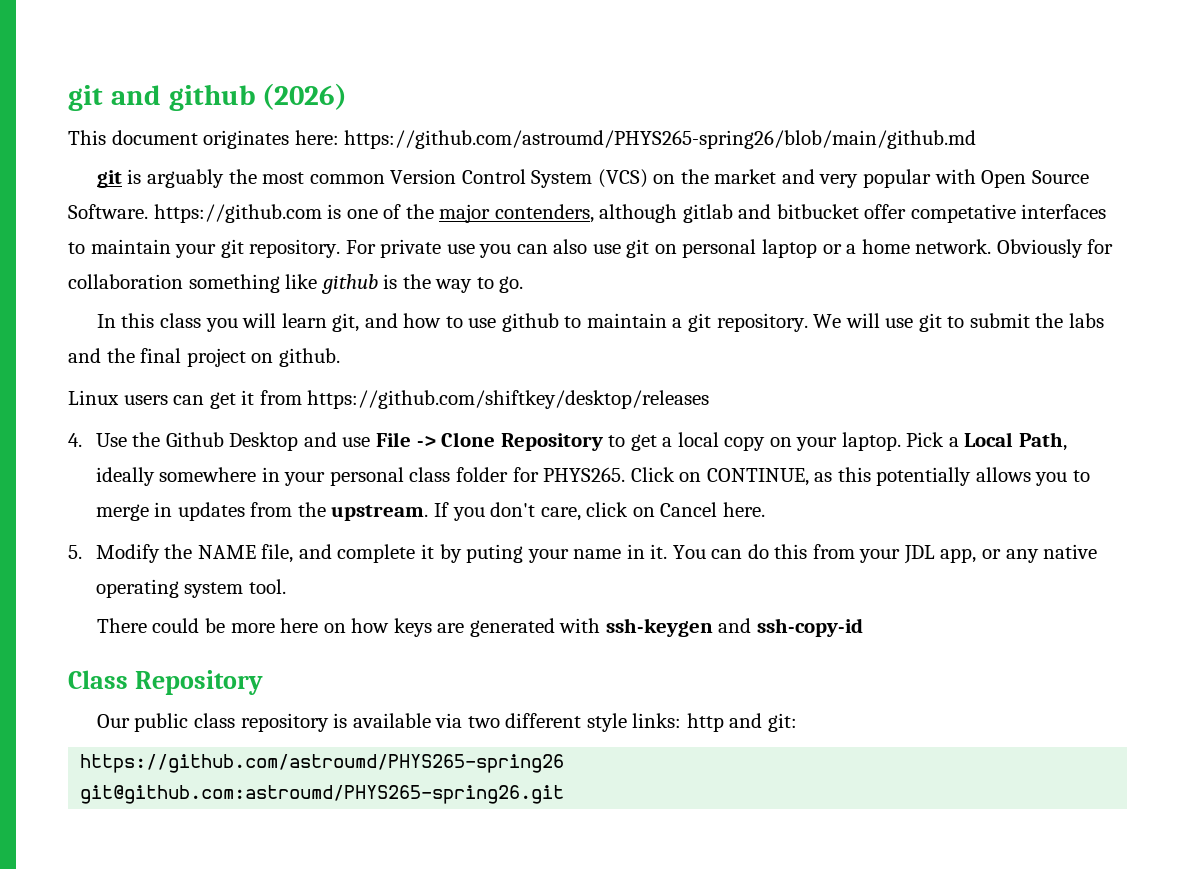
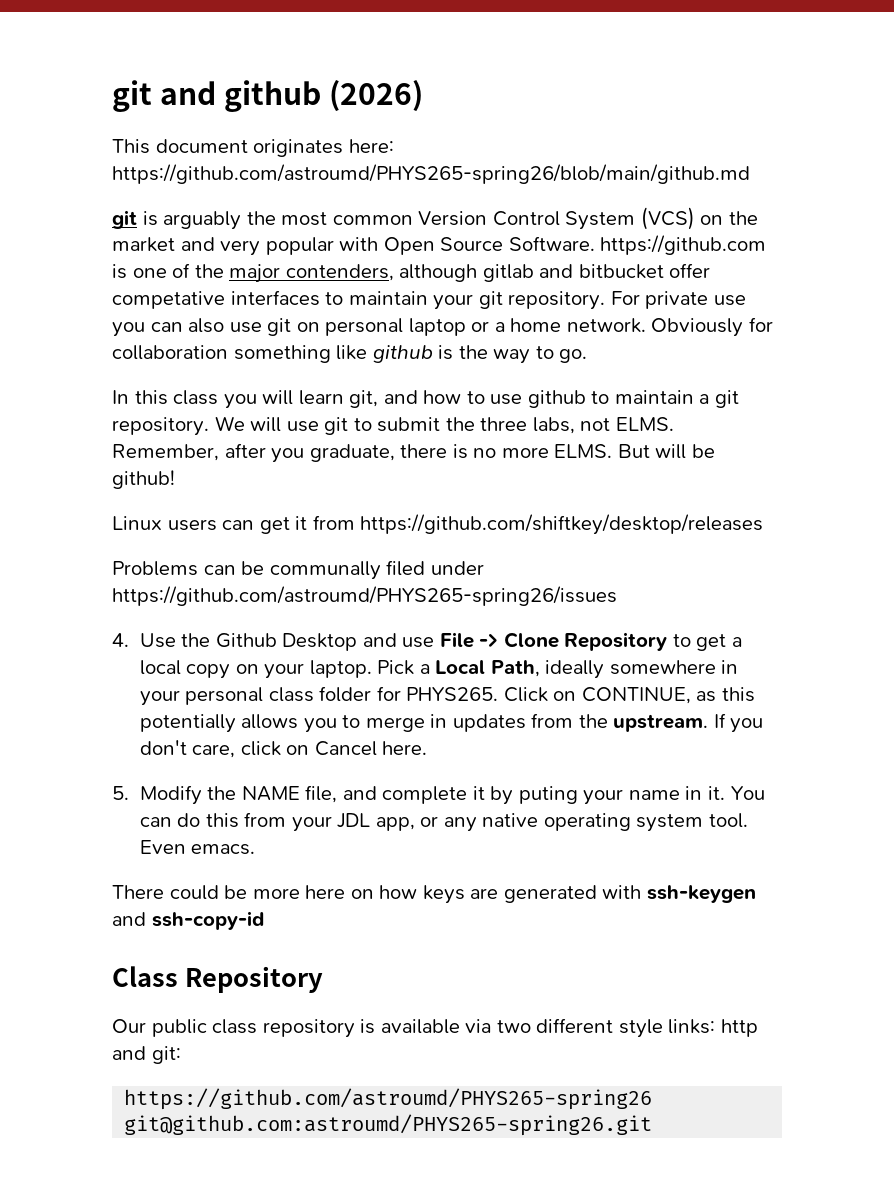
[1068,313,1104,328] [68,348,340,367] labs and the final project on github. -> [480,417,674,434] [112,443,715,463] [112,470,175,489] three labs, not ELMS. Remember, after you graduate, there is no more ELMS. But will be github!
(710, 399) none -> [112,560,484,580] [112,586,617,606] // Problems can be communally filed under https://github.com/astroumd/PHYS265-spring26/issues
(286, 586) none -> [139,840,256,855] Even emacs.

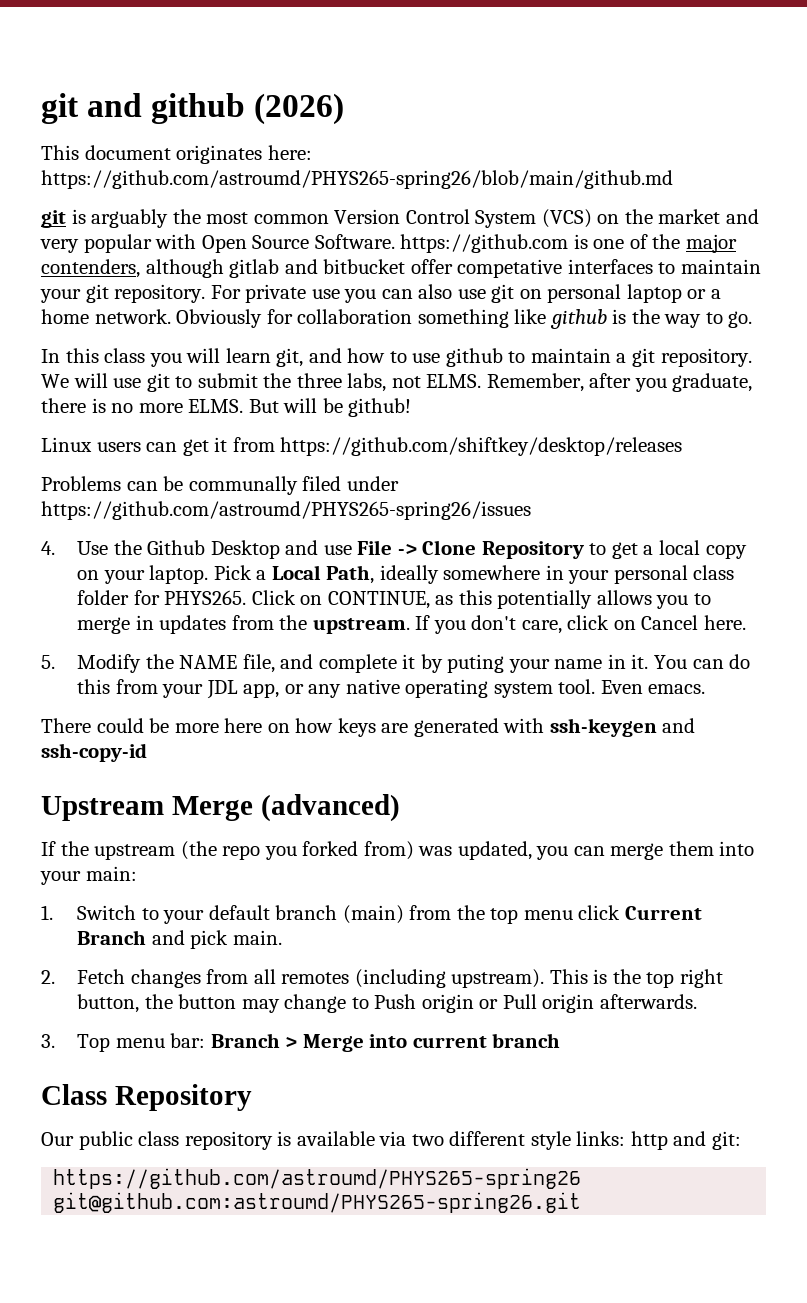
(264, 920) none -> [41,794,400,822] [41,841,755,860] [40,866,137,885] [41,905,702,924] [77,930,282,949] [41,969,723,988] [77,994,697,1013] [41,1033,561,1052] // Upstream Merge (advanced) // If the upstream (the repo you forked from) was updated, you can merge them into your main: // 1. Switch to your default branch (main) from the top menu click Current Branch and pick main. // 2. Fetch changes from all remotes (including upstream). This is the top right button, the button may change to Push origin or Pull origin afterwards. // 3. Top menu bar: Branch > Merge into current branch

